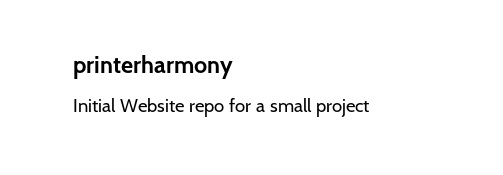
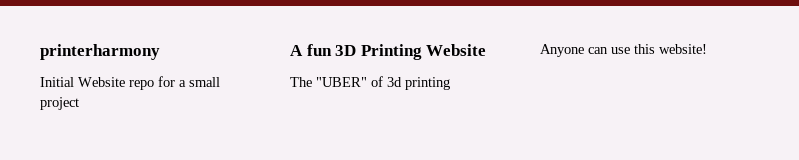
(369, 108) none -> [290,44,487,60] [290,76,450,90] [540,44,707,57] // A fun 3D Printing Website // The "UBER" of 3d printing // Anyone can use this website!

